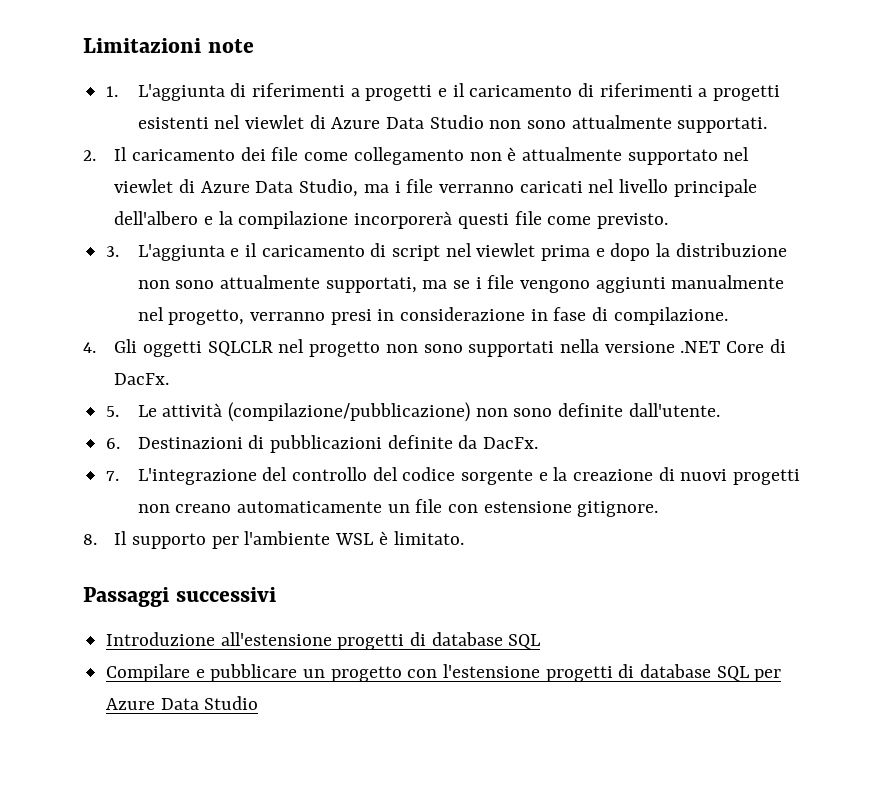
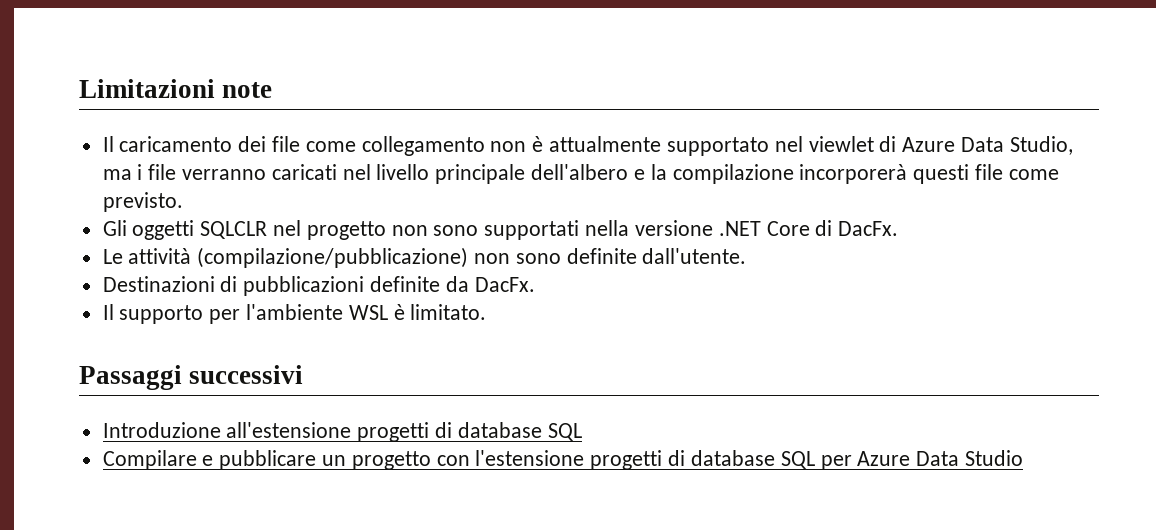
[106,83,780,101] [137,115,768,133] [83,150,96,161] 1. L'aggiunta di riferimenti a progetti e il caricamento di riferimenti a progetti esistenti nel viewlet di Azure Data Studio non sono attualmente supportati. // 2. -> (273, 90) none
[106,243,787,261] [137,275,785,293] [137,307,728,325] [83,342,96,353] 3. L'aggiunta e il caricamento di script nel viewlet prima e dopo la distribuzione non sono attualmente supportati, ma se i file vengono aggiunti manualmente nel progetto, verranno presi in considerazione in fase di compilazione. // 4. -> (183, 202) none
[106,406,120,417] 5. -> (899, 228) none
[106,438,121,449] 6. -> (747, 256) none
[106,467,800,485] [137,499,659,517] [83,534,97,545] 7. L'integrazione del controllo del codice sorgente e la creazione di nuovi progetti non creano automaticamente un file con estensione gitignore. // 8. -> (535, 284) none

